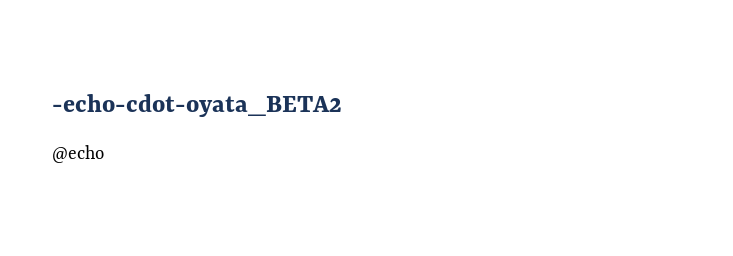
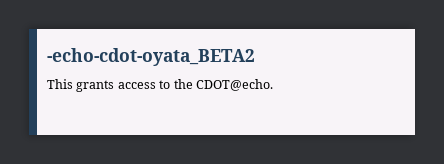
[52,145,104,163] @echo -> [47,79,273,92] This grants access to the CDOT@echo.

